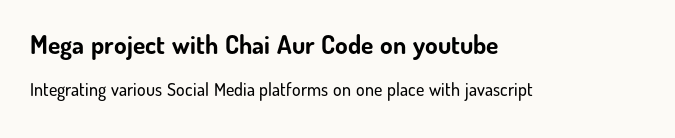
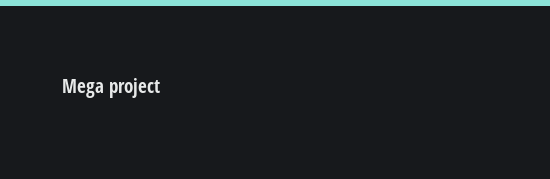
[171,34,499,60] [30,82,533,101] with Chai Aur Code on youtube // Integrating various Social Media platforms on one place with javascript -> (160, 88) none

